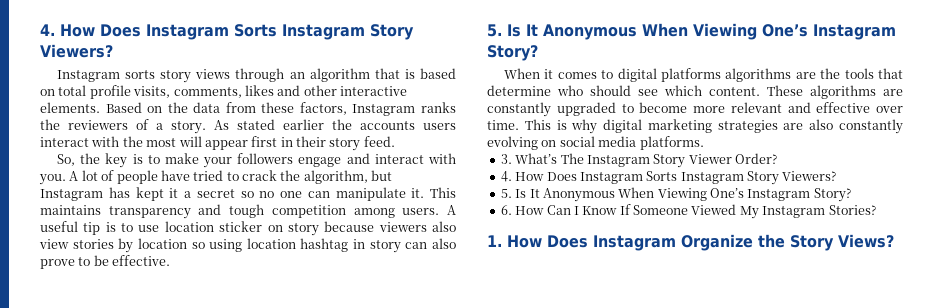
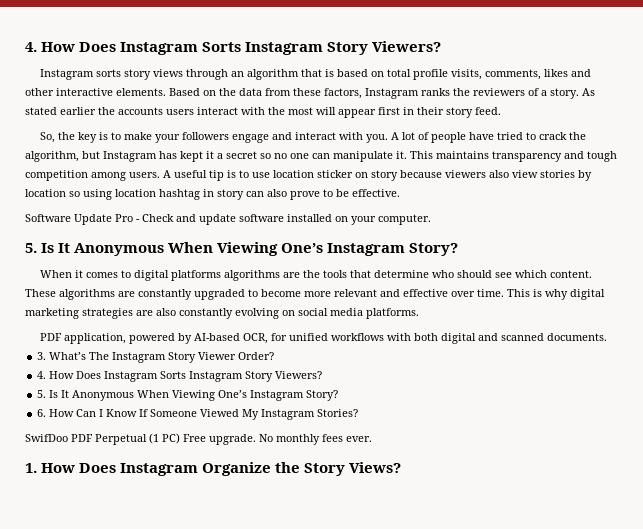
(171, 260) none -> [25,214,431,225] // Software Update Pro - Check and update software installed on your computer.
(704, 143) none -> [40,333,608,344] // PDF application, powered by AI-based OCR, for unified workflows with both digital and scanned documents.
(876, 210) none -> [25,433,372,445] // SwifDoo PDF Perpetual (1 PC) Free upgrade. No monthly fees ever.

